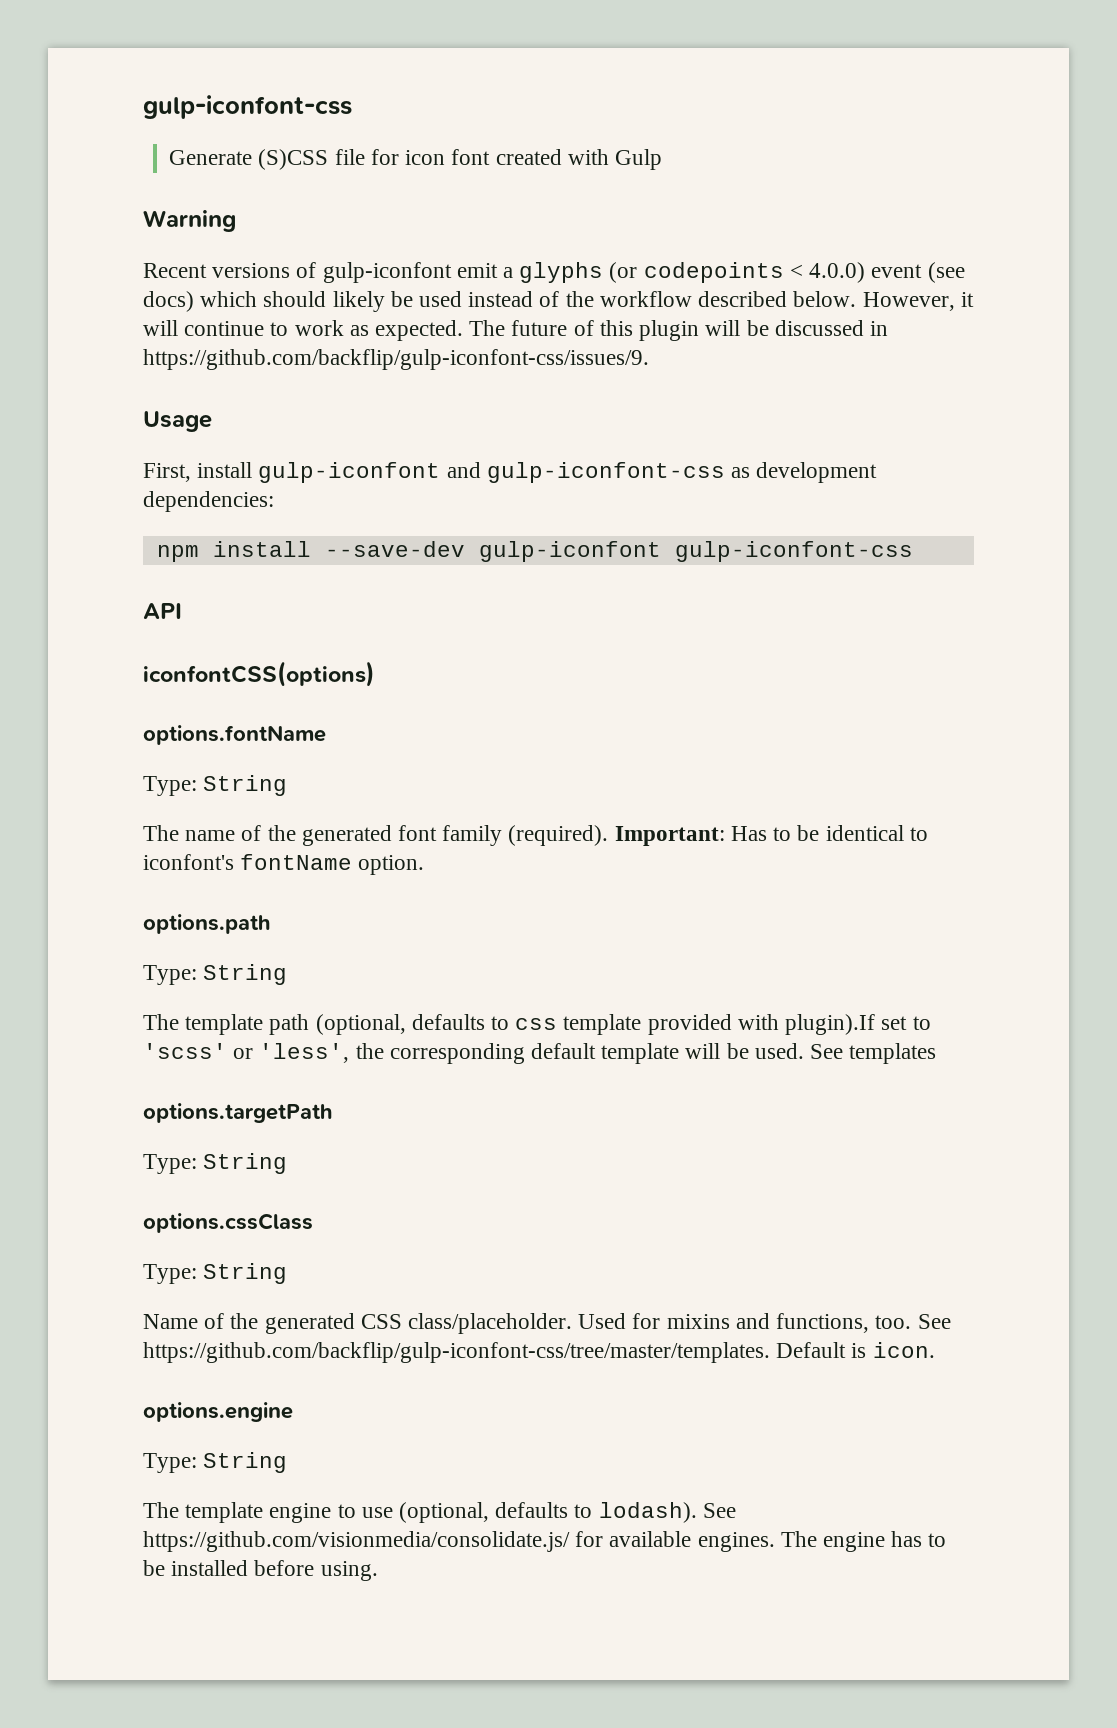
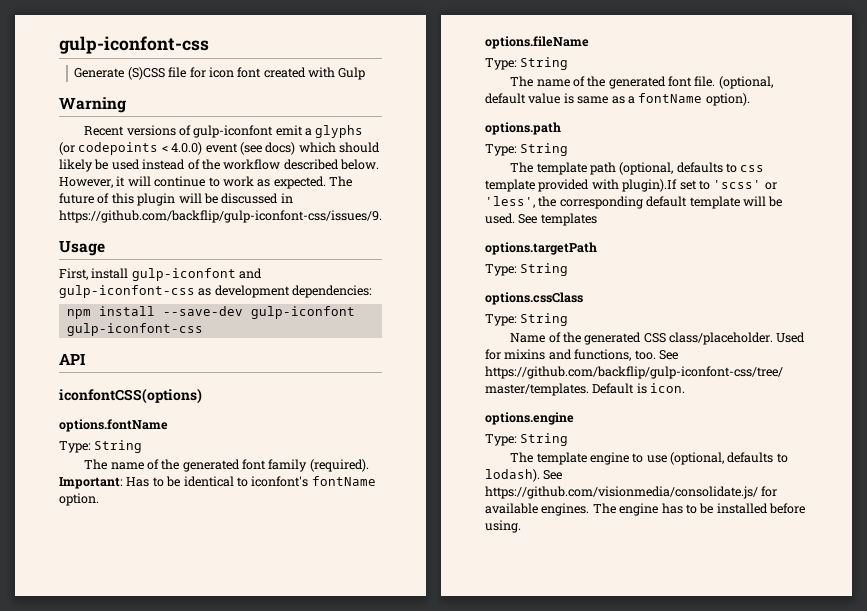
(425, 865) none -> [485,36,589,49] [485,57,569,70] [510,76,773,89] [485,93,750,106] // options.fileName // Type: String // The name of the generated font file. (optional, default value is same as a fontName option).

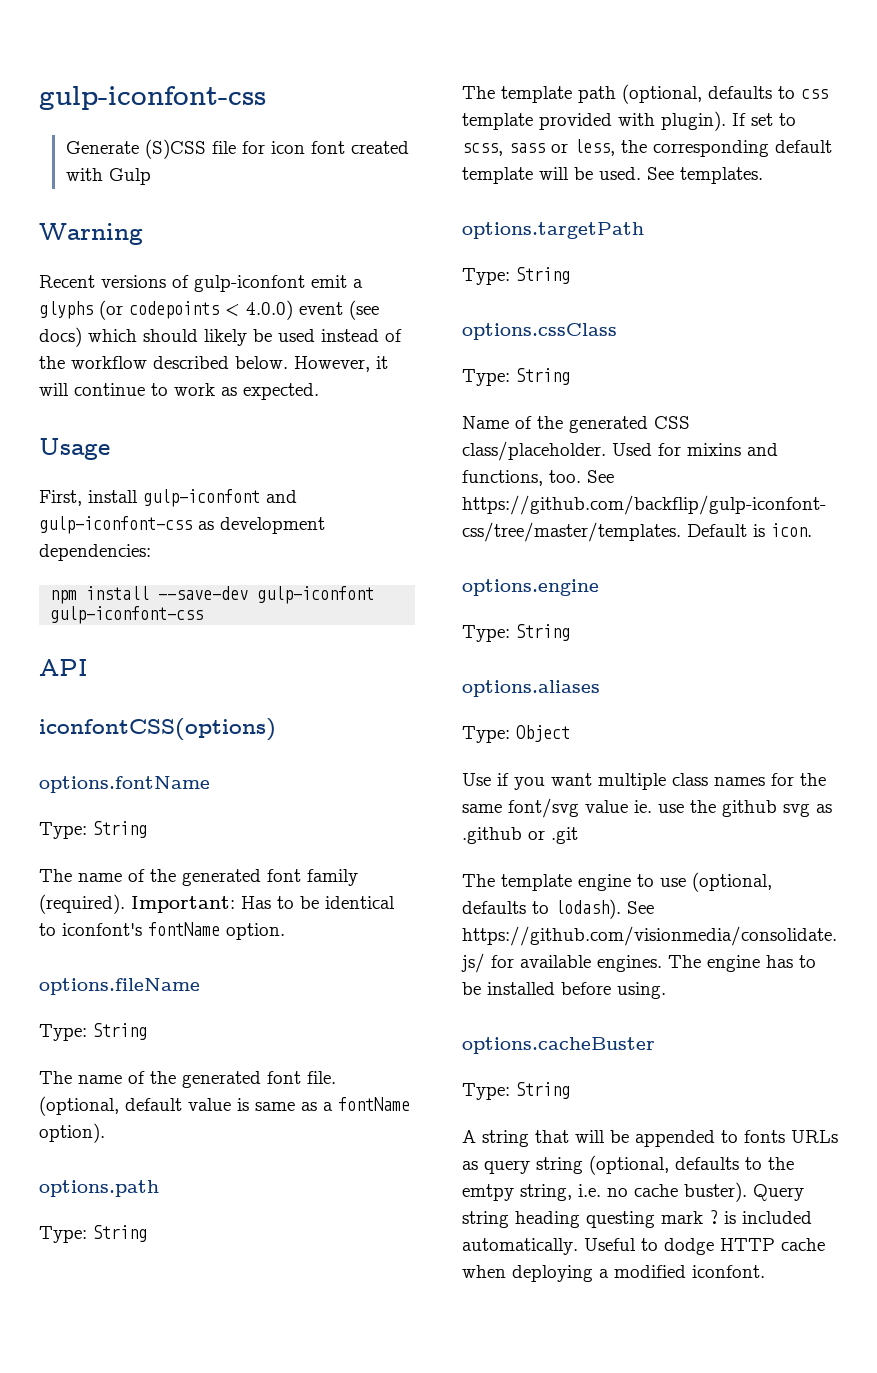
[329,176,352,187] [59,193,293,206] [59,210,382,223] The future of this plugin will be discussed in https://github.com/backflip/gulp-iconfont-css/issues/9. -> (319, 391) none
[622,179,777,192] [485,196,535,208] plugin).If set to 'scss' or 'less', -> [661,111,796,131] [462,139,615,156] plugin). If set to scss, sass or less,
[540,213,597,226] templates -> [680,167,763,184] templates.
(569, 439) none -> [462,680,600,697] [462,725,570,743] [462,773,826,790] [462,798,832,818] [462,827,578,844] // options.aliases // Type: Object // Use if you want multiple class names for the same font/svg value ie. use the github svg as .github or .git
(521, 526) none -> [462,1037,655,1054] [462,1082,570,1100] [462,1130,838,1147] [462,1155,794,1175] [462,1182,804,1202] [462,1210,812,1228] [462,1238,825,1255] [462,1265,765,1282] // options.cacheBuster // Type: String // A string that will be appended to fonts URLs as query string (optional, defaults to the emtpy string, i.e. no cache buster). Query string heading questing mark ? is included automatically. Useful to dodge HTTP cache when deploying a modified iconfont.

